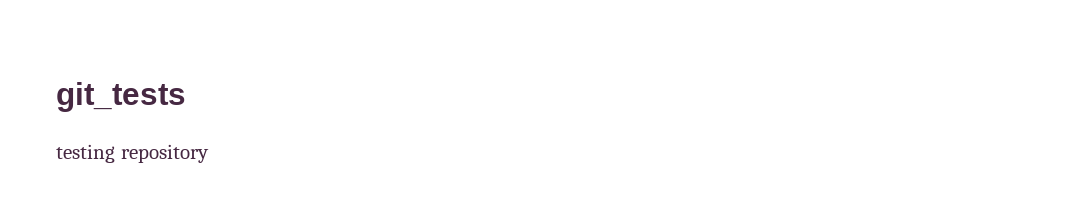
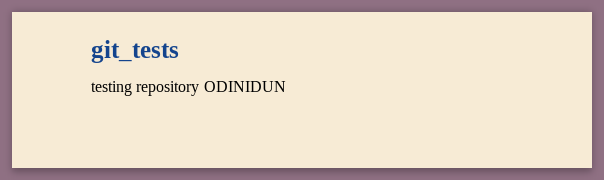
(209, 153) none -> [203,81,286,92] ODINIDUN

